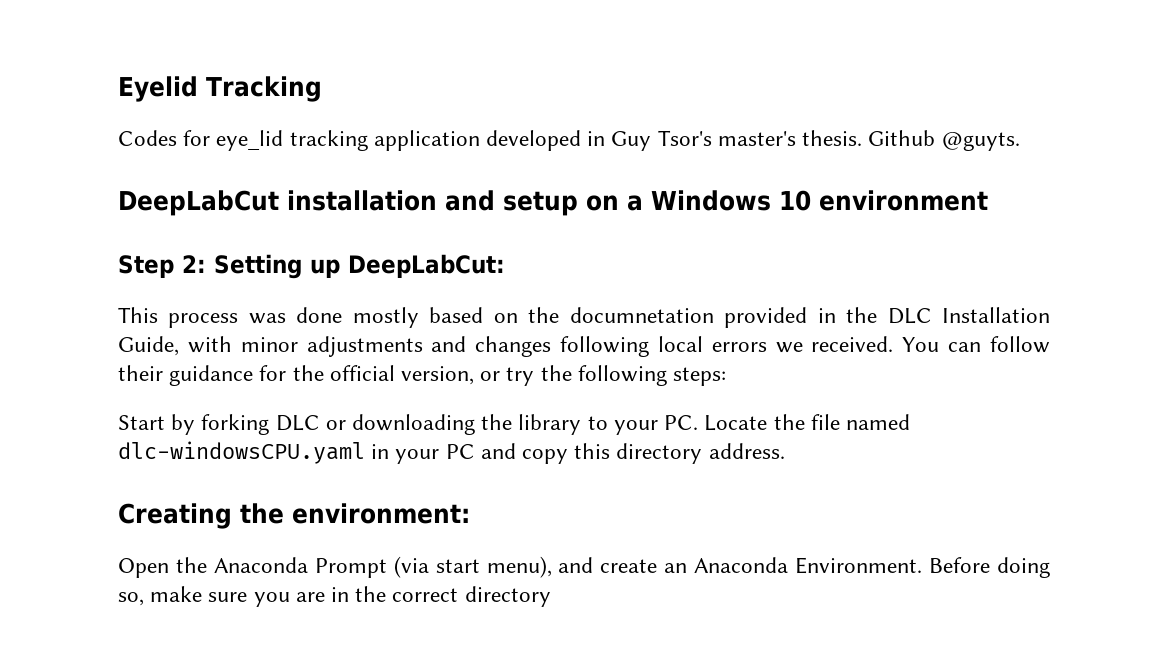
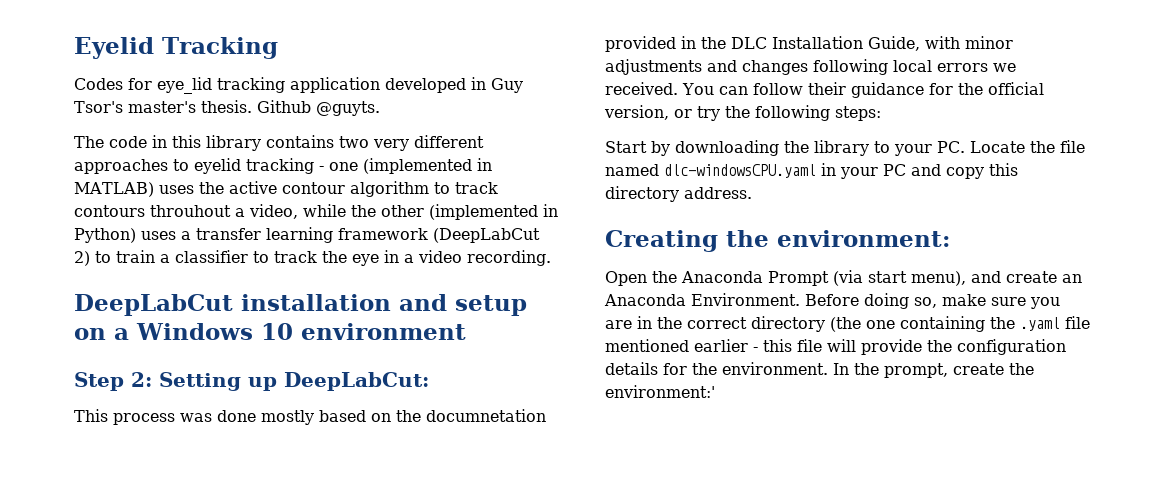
(1020, 141) none -> [74,135,484,151] [74,158,492,174] [74,181,498,197] [74,204,558,220] [74,227,540,243] [74,250,551,266] // The code in this library contains two very different approaches to eyelid tracking - one (implemented in MATLAB) uses the active contour algorithm to track contours throuhout a video, while the other (implemented in Python) uses a transfer learning framework (DeepLabCut 2) to train a classifier to track the eye in a video recording.
[201,414,346,435] forking DLC or -> (670, 148) none
(551, 596) none -> [830,316,1090,332] [605,339,1066,355] [605,362,1034,378] [605,385,715,398] (the one containing the .yaml file mentioned earlier - this file will provide the configuration details for the environment. In the prompt, create the environment:'

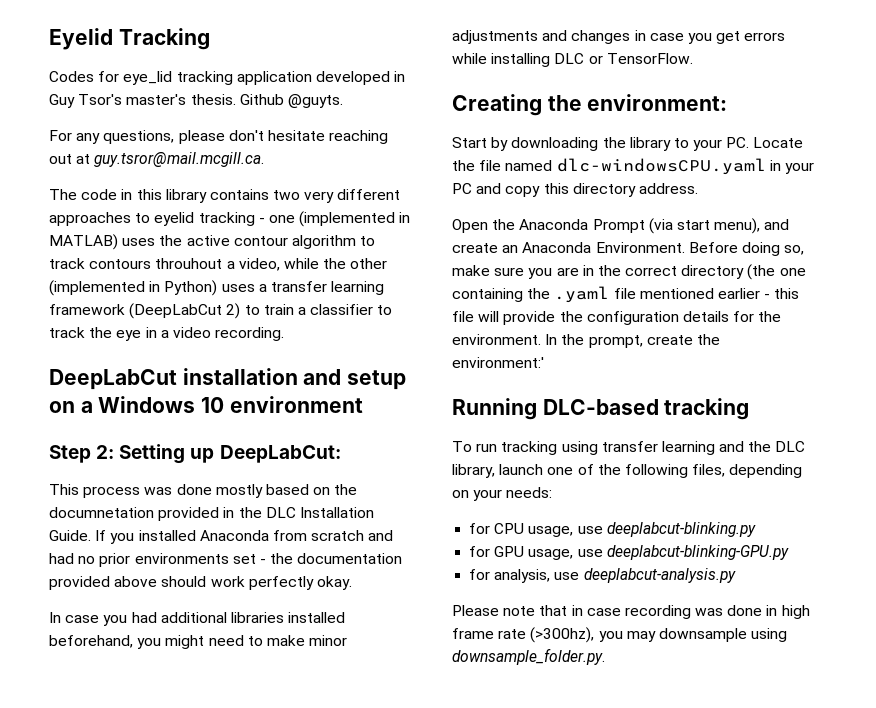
(380, 108) none -> [49,130,389,144] [49,152,265,167] // For any questions, please don't hesitate reaching out at guy.tsror@mail.mcgill.ca.
[868,36,1013,51] [605,59,1016,75] [605,82,1044,98] [604,105,881,121] Guide, with minor adjustments and changes following local errors we received. You can follow their guidance for the official version, or try the following steps: -> [49,530,394,544] [49,553,403,567] [49,576,352,590] [49,612,346,626] [49,635,348,649] [452,30,786,44] [452,53,693,67] [452,94,728,116] Guide. If you installed Anaconda from scratch and had no prior environments set - the documentation provided above should work perfectly okay. // In case you had additional libraries installed beforehand, you might need to make minor adjustments and changes in case you get errors while installing DLC or TensorFlow. // Creating the environment:
[605,230,950,252] // Creating the environment: -> (698, 188) none
(715, 391) none -> [452,398,750,420] [452,441,806,455] [452,464,803,478] [452,487,553,501] [469,522,756,537] [469,545,789,560] [469,568,736,583] [452,605,810,619] [452,627,788,643] [452,648,605,665] // Running DLC-based tracking // To run tracking using transfer learning and the DLC library, launch one of the following files, depending on your needs: // for CPU usage, use deeplabcut-blinking.py // for GPU usage, use deeplabcut-blinking-GPU.py // for analysis, use deeplabcut-analysis.py // Please note that in case recording was done in high frame rate (>300hz), you may downsample using downsample_folder.py.

